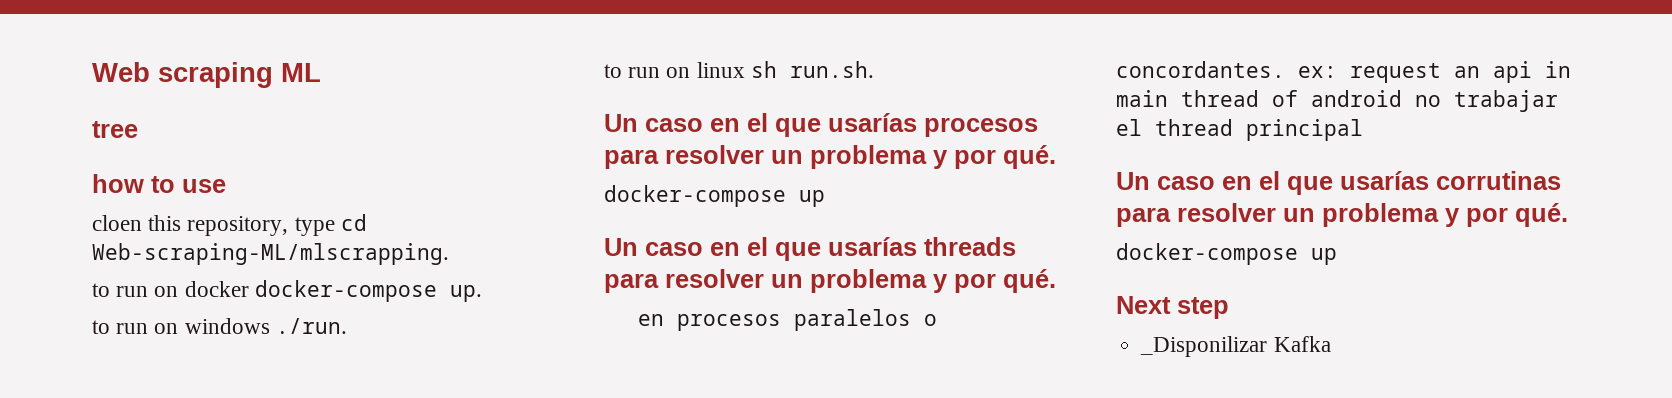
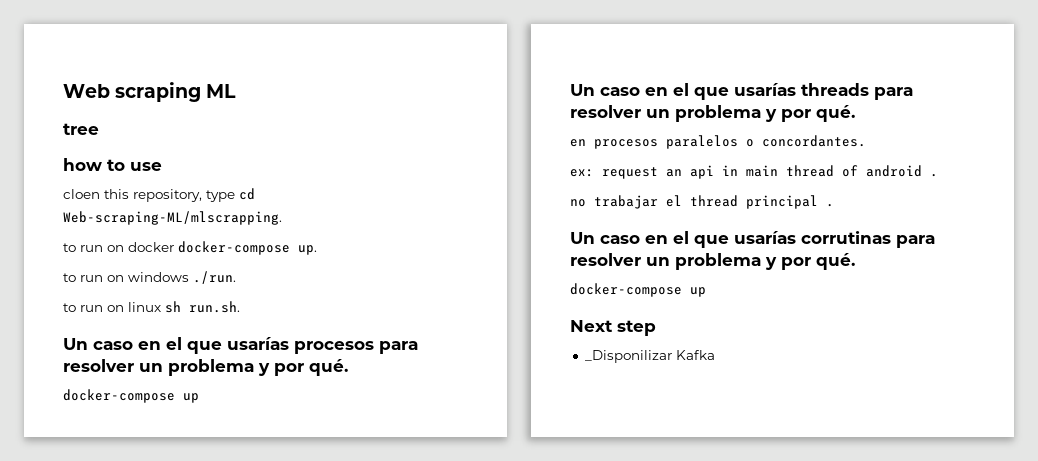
(1285, 69) none -> (866, 141) //
(1402, 98) none -> [930,174,938,177] . //
(1363, 130) none -> [826,204,834,207] .

